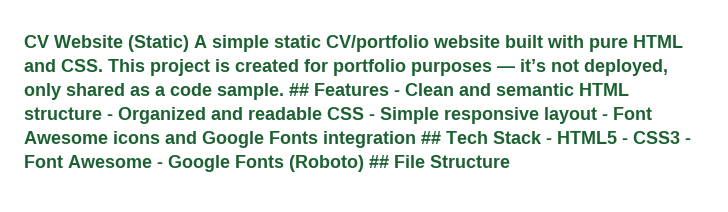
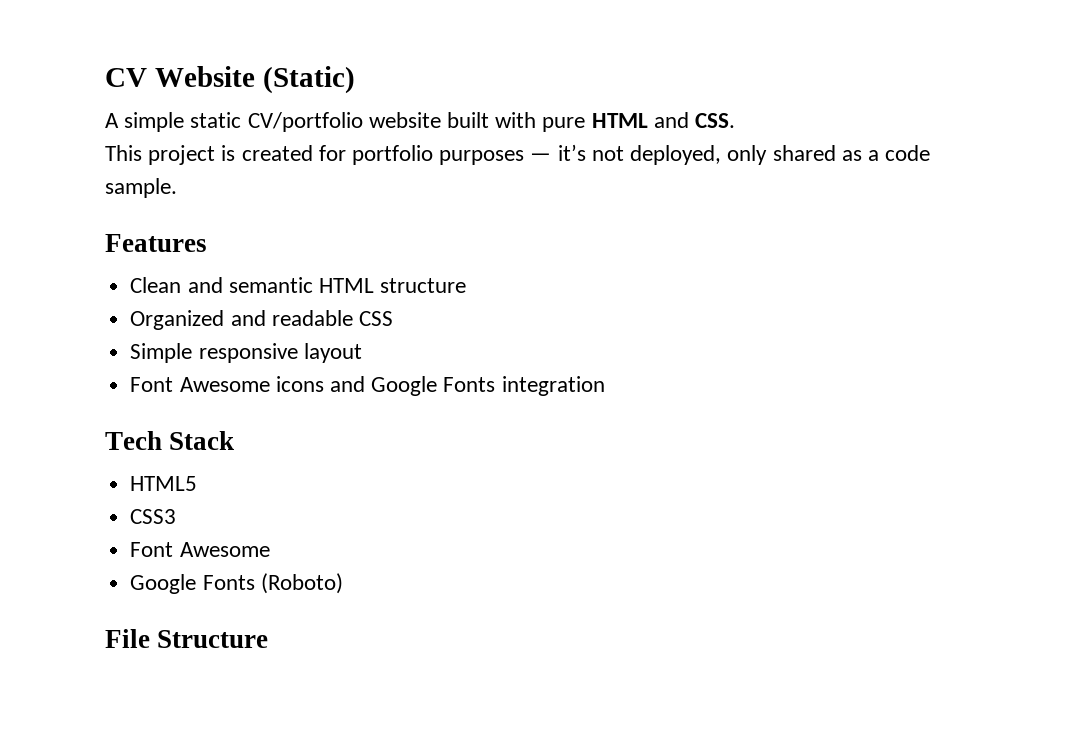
(189, 43) none -> (355, 80) //
(103, 65) none -> (736, 120) //
[289,83,309,96] ## -> (177, 188) //
[394,90,400,96] - -> (207, 243) //
[107,114,113,120] - -> (467, 285) //
[369,114,375,120] - -> (393, 318) //
[602,114,608,120] - -> (362, 353) //
[421,131,441,144] ## -> (605, 386) //
[546,138,552,144] - -> (235, 440) //
[622,138,628,144] - -> (198, 483) //
[685,138,691,144] [24,155,163,168] - Font Awesome - -> [130,542,270,557] // Font Awesome //
[369,155,389,168] ## -> (343, 583) //

